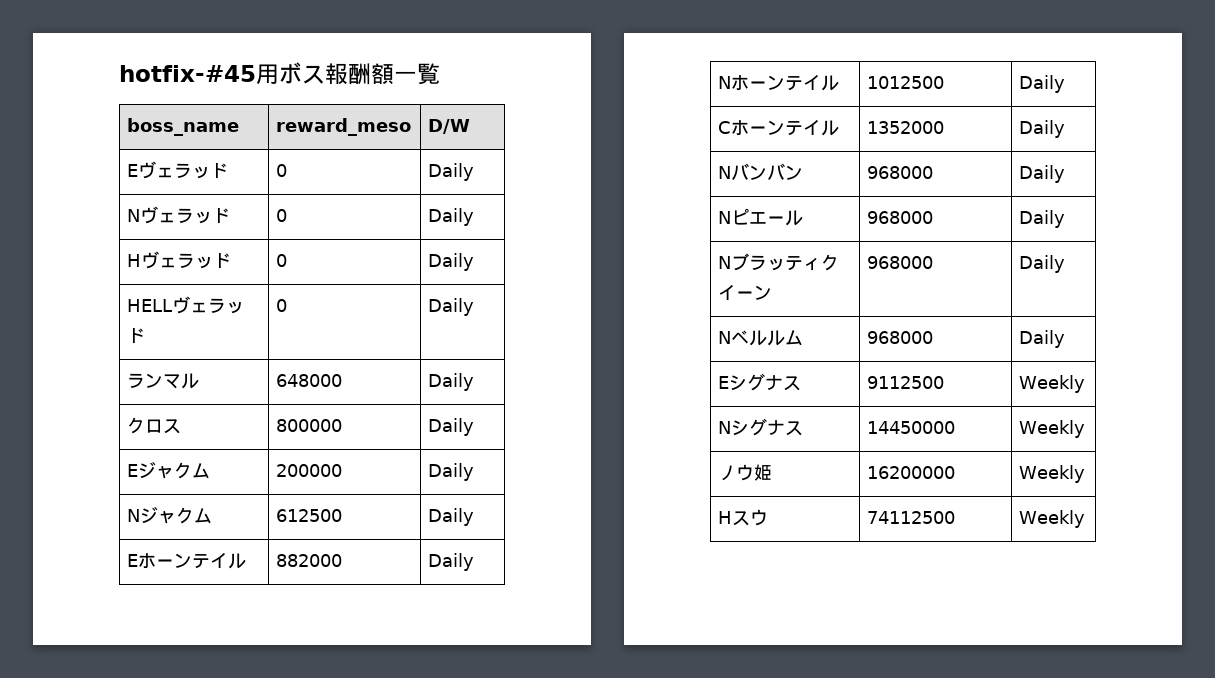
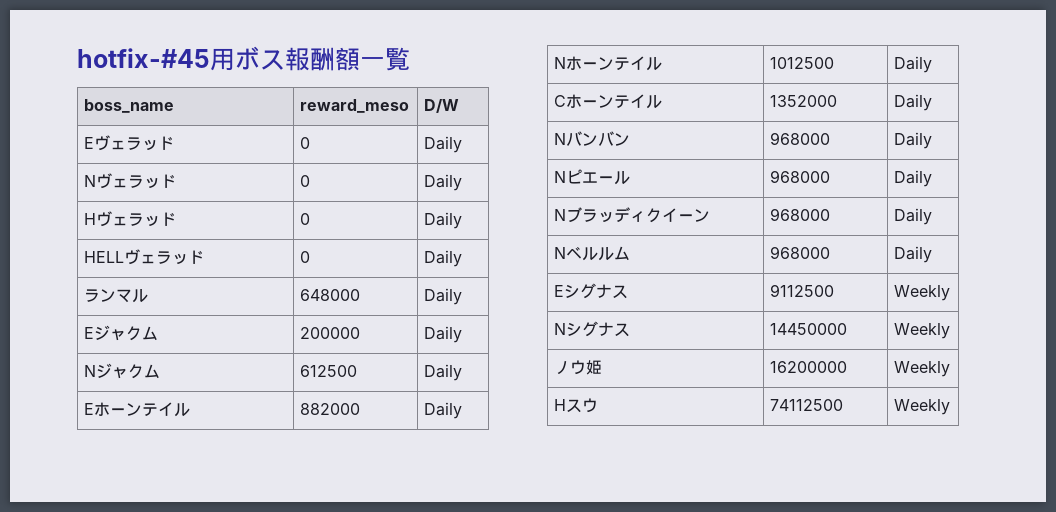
[127,417,182,434] [276,419,343,432] [428,418,475,436] // クロス | 800000 | Daily -> (463, 296) none
[785,256,804,271] テ -> [614,207,631,222] デ

